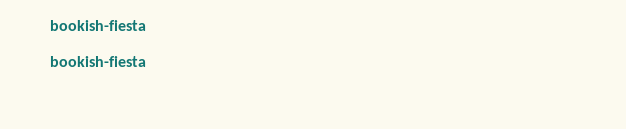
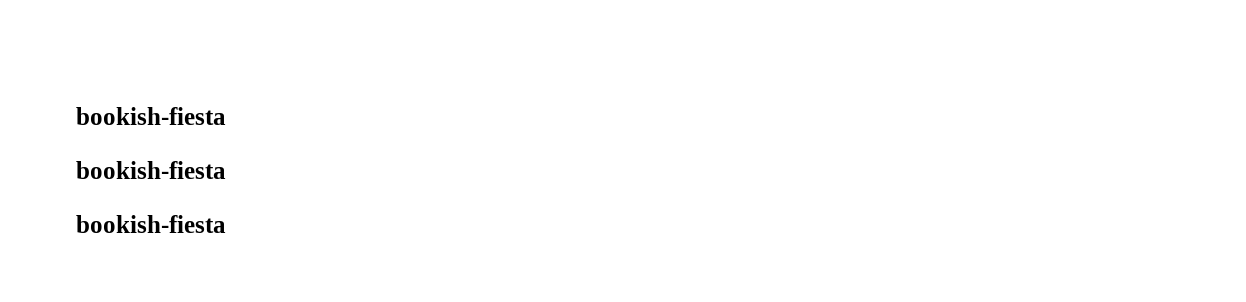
[50,20,146,31] [50,56,146,67] bookish-fiesta // bookish-fiesta -> [76,107,226,125] [76,161,226,179] [76,215,226,233] bookish-fiesta // bookish-fiesta // bookish-fiesta

